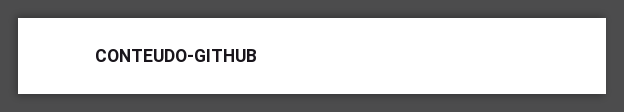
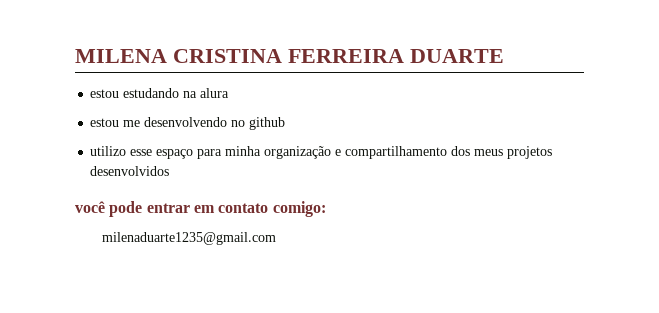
[95,49,257,62] CONTEUDO-GITHUB -> [75,49,504,63] [90,88,230,98] [90,117,286,130] [90,146,553,159] [90,166,170,176] [75,201,326,217] [101,232,276,245] MILENA CRISTINA FERREIRA DUARTE // estou estudando na alura // estou me desenvolvendo no github // utilizo esse espaço para minha organização e compartilhamento dos meus projetos desenvolvidos // você pode entrar em contato comigo: // milenaduarte1235@gmail.com

